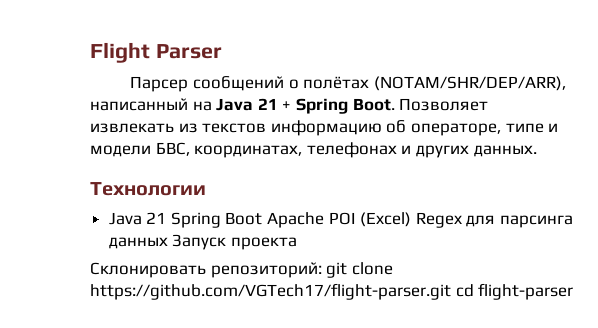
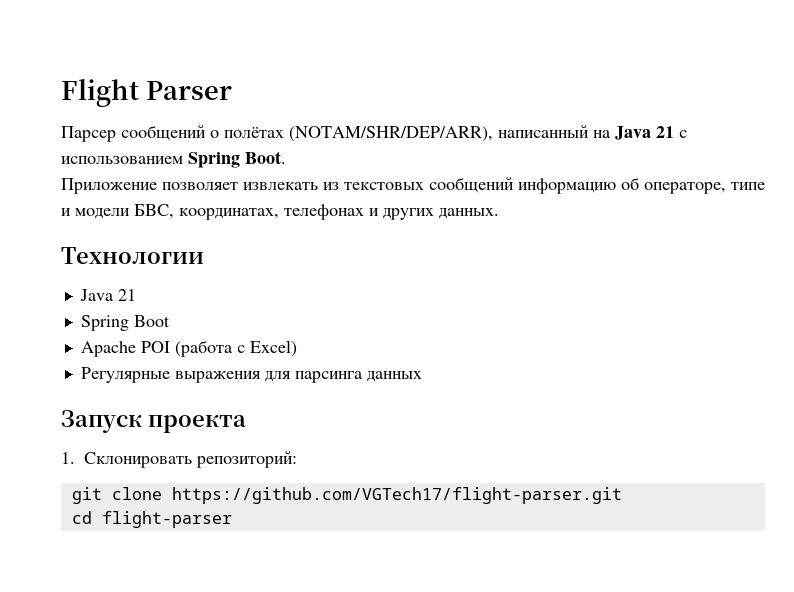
[282,101,292,110] + -> [679,130,687,138] [61,156,183,164] с использованием
[399,98,489,111] [90,123,267,133] Позволяет извлекать из текстов -> [61,177,514,194] // Приложение позволяет извлекать из текстовых сообщений
(167, 218) none -> (136, 295) //
(263, 218) none -> (170, 321) //
[360,212,462,228] (Excel) Regex -> [174,340,297,357] [80,367,261,383] (работа с Excel) // Регулярные выражения
(168, 243) none -> (422, 376) //
(297, 243) none -> [61,452,75,464] 1.
(322, 270) none -> (297, 459) //
(451, 291) none -> (622, 495) //

